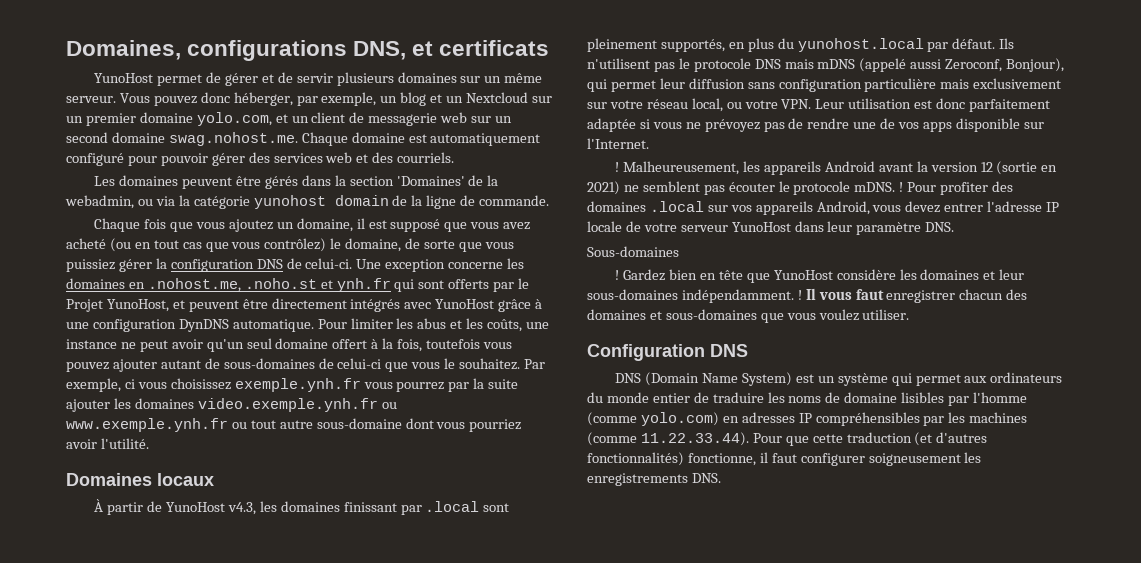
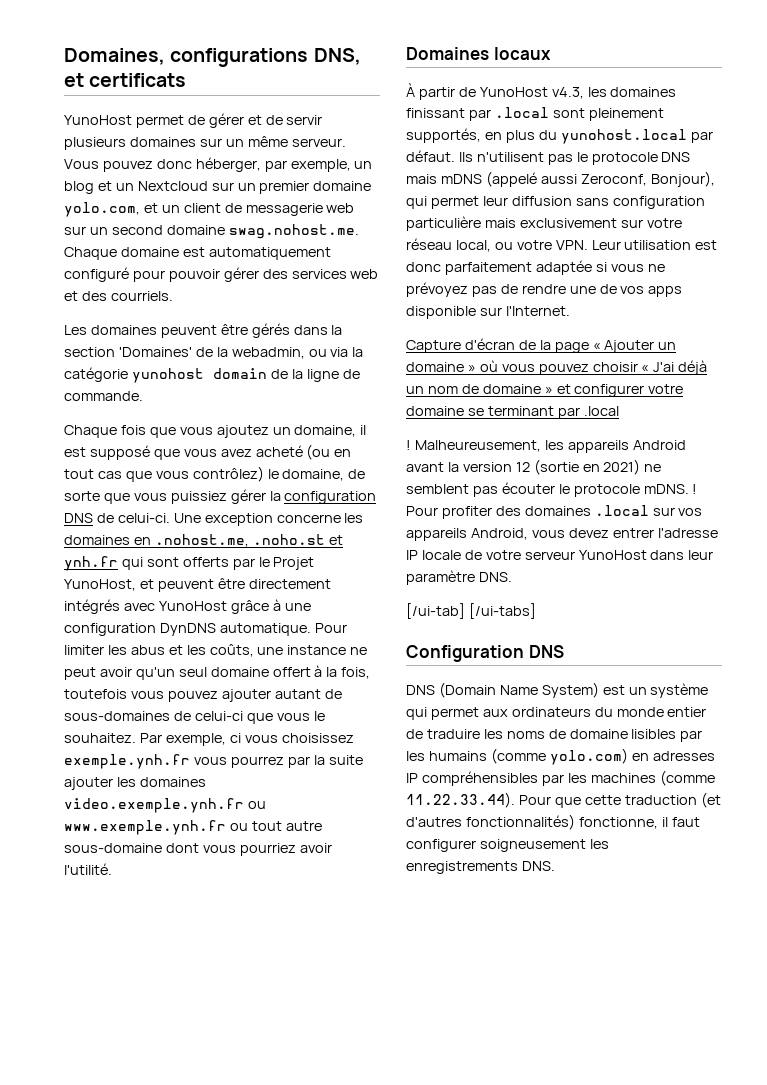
(649, 143) none -> [406,338,677,353] [406,360,708,375] [406,384,684,397] [406,406,619,419] // Capture d'écran de la page « Ajouter un domaine » où vous pouvez choisir « J'ai déjà un nom de domaine » et configurer votre domaine se terminant par .local
[587,246,679,257] [615,269,1025,283] [587,288,1028,303] [587,309,910,323] Sous-domaines // ! Gardez bien en tête que YunoHost considère les domaines et leur sous-domaines indépendamment. ! Il vous faut enregistrer chacun des domaines et sous-domaines que vous voulez utiliser. -> [406,603,536,619] [/ui-tab] [/ui-tabs]
[973,392,1028,403] l'homme -> [406,751,487,761] les humains

